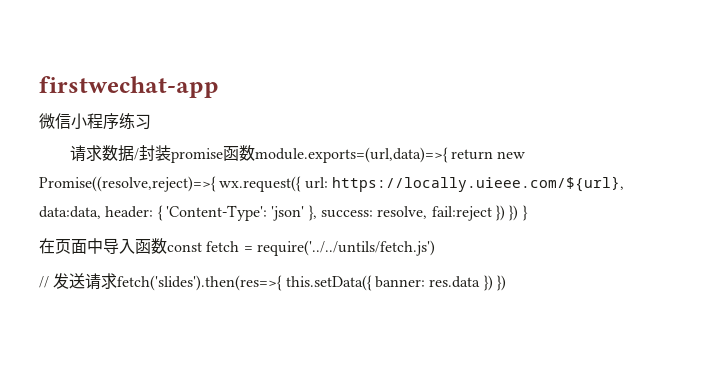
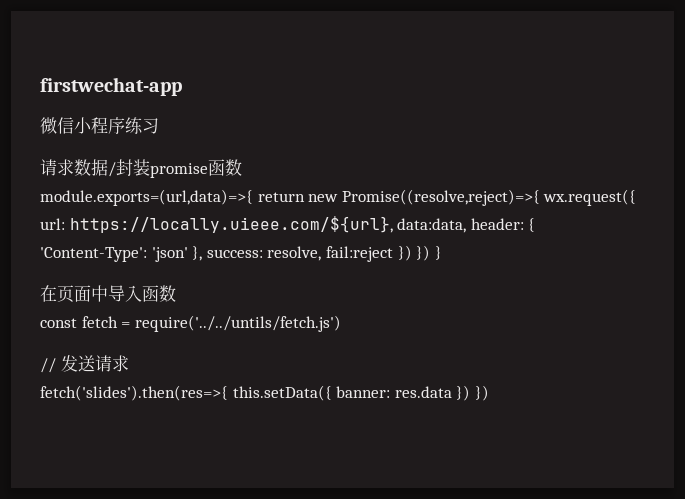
(255, 153) none -> (242, 167) //
(167, 246) none -> (176, 293) //
(118, 281) none -> (129, 363) //

